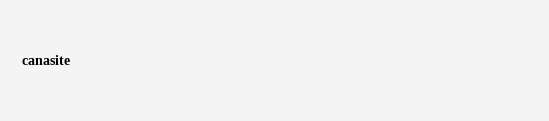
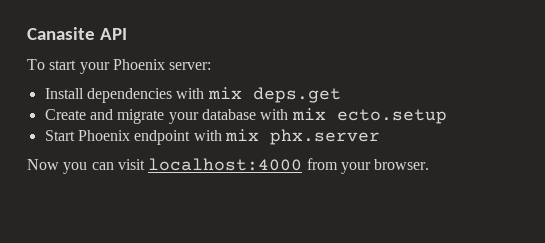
[22,55,70,65] canasite -> [27,27,127,40] [27,59,212,74] [44,87,341,103] [44,108,447,124] [44,129,380,145] [27,158,430,174] Canasite API // To start your Phoenix server: // Install dependencies with mix deps.get // Create and migrate your database with mix ecto.setup // Start Phoenix endpoint with mix phx.server // Now you can visit localhost:4000 from your browser.

